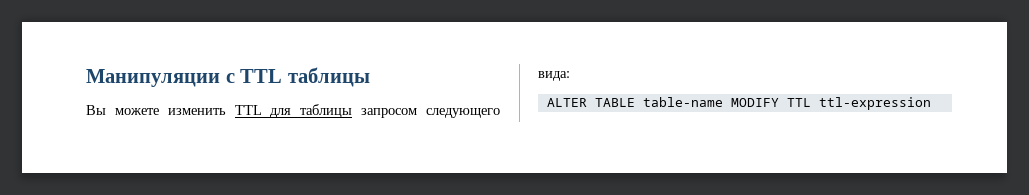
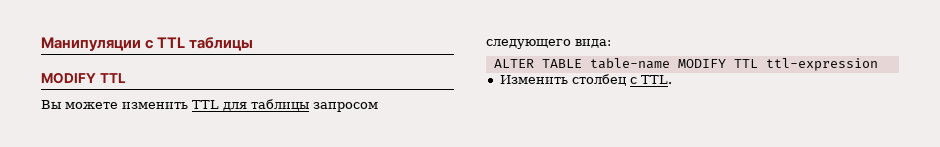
(370, 77) none -> [41,72,126,84] // MODIFY TTL
(931, 103) none -> [499,74,672,86] // Изменить столбец с TTL.

